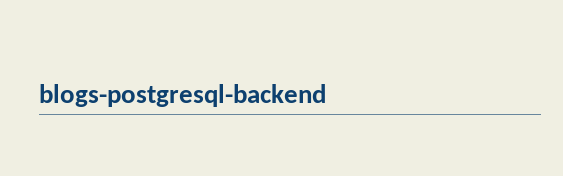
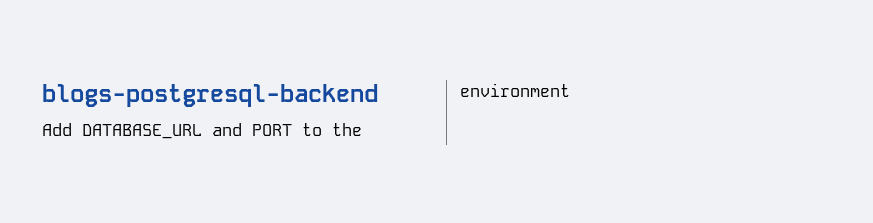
(326, 95) none -> [42,123,362,139] [460,83,570,97] // Add DATABASE_URL and PORT to the environment

